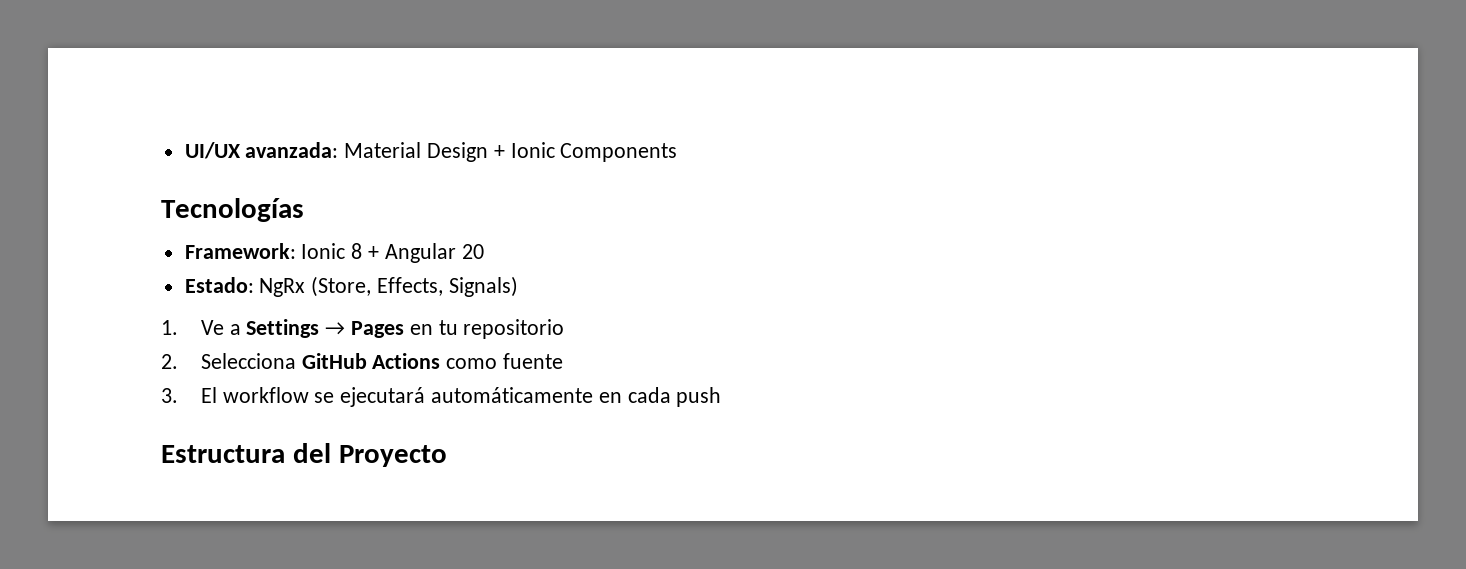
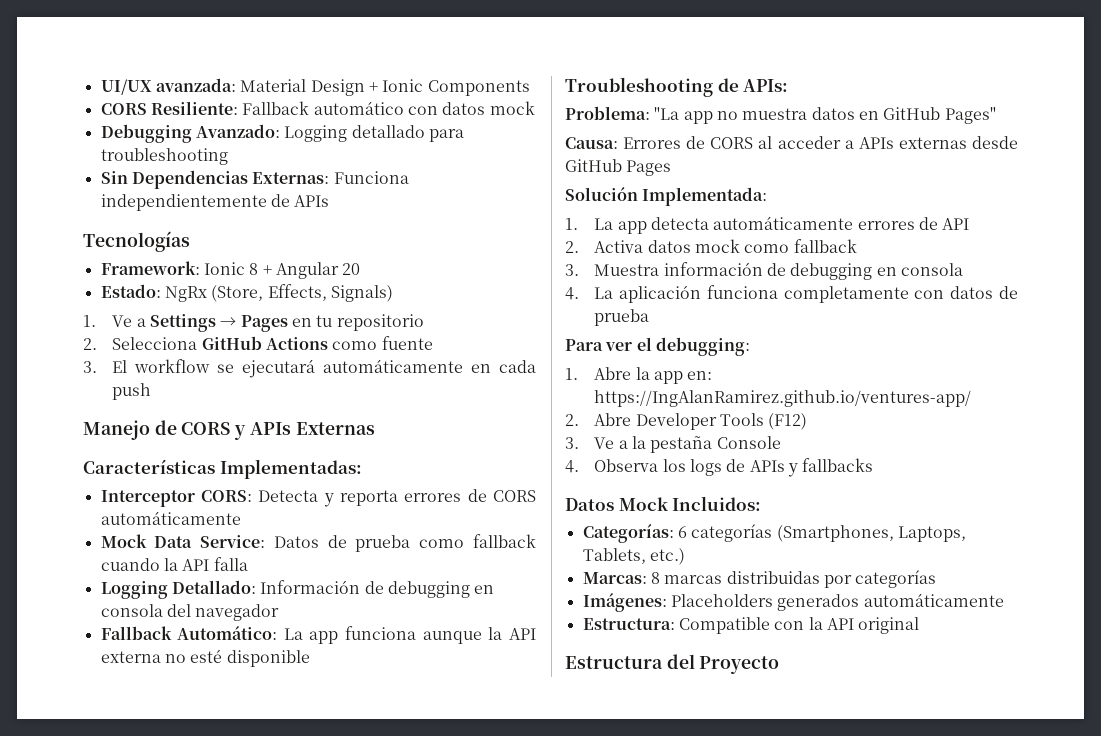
(678, 152) none -> [100,101,535,115] [100,124,464,143] [100,148,228,165] [100,170,409,189] [100,194,330,211] // CORS Resiliente: Fallback automático con datos mock // Debugging Avanzado: Logging detallado para troubleshooting // Sin Dependencias Externas: Funciona independientemente de APIs
(722, 397) none -> [83,420,375,440] [83,459,362,479] [100,489,536,507] [100,511,241,525] [100,534,536,552] [100,557,248,571] [100,580,495,599] [100,604,280,621] [100,626,536,644] [100,649,310,667] [565,77,789,97] [565,106,996,124] [565,136,1018,149] [565,159,672,176] [565,187,768,206] [565,216,970,234] [565,239,857,253] [565,262,963,280] [565,285,1018,303] [594,309,650,326] [565,337,750,356] [565,367,713,384] [594,390,972,407] [565,413,808,430] [565,435,781,453] [565,458,874,477] [565,496,762,511] [582,524,966,543] [582,548,685,565] [582,570,937,588] [582,593,1004,612] [582,617,920,634] // Manejo de CORS y APIs Externas // Características Implementadas: // Interceptor CORS: Detecta y reporta errores de CORS automáticamente // Mock Data Service: Datos de prueba como fallback cuando la API falla // Logging Detallado: Información de debugging en consola del navegador // Fallback Automático: La app funciona aunque la API externa no esté disponible // Troubleshooting de APIs: // Problema: "La app no muestra datos en GitHub Pages" // Causa: Errores de CORS al acceder a APIs externas desde GitHub Pages // Solución Implementada: // 1. La app detecta automáticamente errores de API // 2. Activa datos mock como fallback // 3. Muestra información de debugging en consola // 4. La aplicación funciona completamente con datos de prueba // Para ver el debugging: // 1. Abre la app en: https://IngAlanRamirez.github.io/ventures-app/ // 2. Abre Developer Tools (F12) // 3. Ve a la pestaña Console // 4. Observa los logs de APIs y fallbacks // Datos Mock Incluidos: // Categorías: 6 categorías (Smartphones, Laptops, Tablets, etc.) // Marcas: 8 marcas distribuidas por categorías // Imágenes: Placeholders generados automáticamente // Estructura: Compatible con la API original

